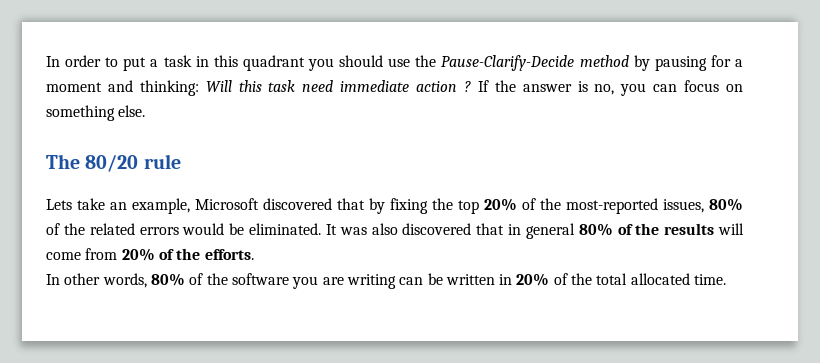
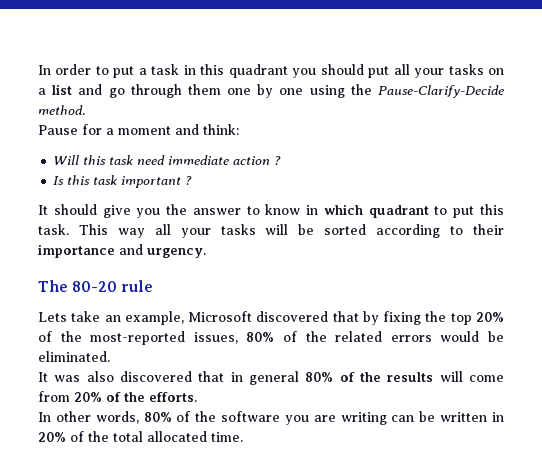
[388,55,707,71] use the Pause-Clarify-Decide method by pausing -> [368,64,504,78] [38,84,505,98] [38,105,85,115] [38,125,78,135] put all your tasks on a list and go through them one by one using the Pause-Clarify-Decide method. // Pause
[139,80,199,96] thinking: -> [203,124,239,135] think: //
[477,80,744,96] [46,105,146,121] If the answer is no, you can focus on something else. -> [53,175,193,188] [38,204,505,218] [38,224,505,238] [38,244,206,258] // Is this task important ? // It should give you the answer to know in which quadrant to put this task. This way all your tasks will be sorted according to their importance and urgency.
[85,155,139,172] 80/20 -> [72,281,118,292] 80-20
(321, 229) none -> (110, 356) //

